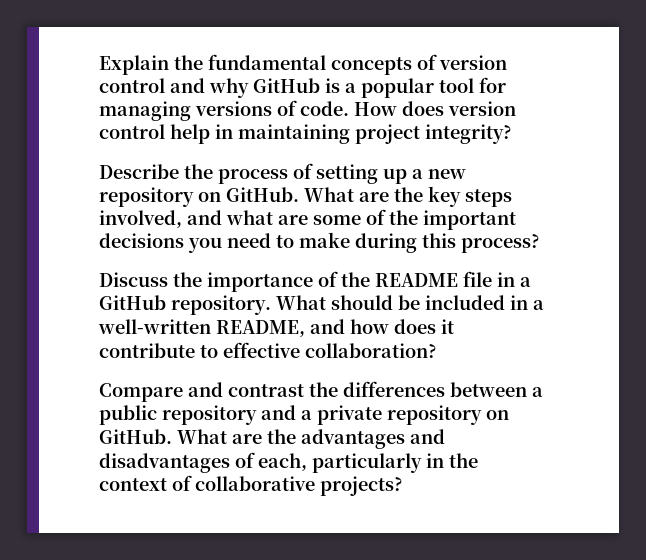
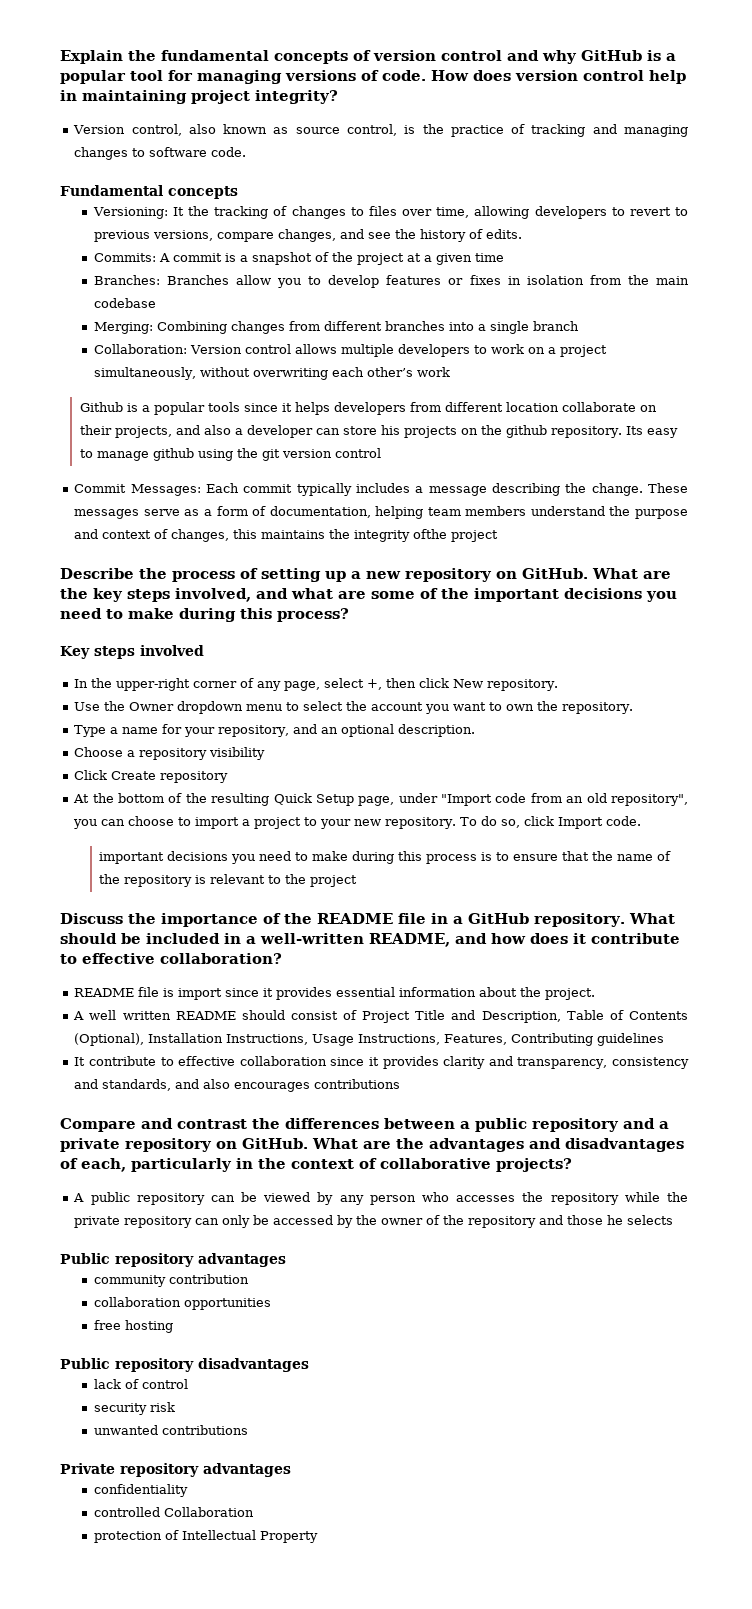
(512, 134) none -> [73,124,688,137] [74,147,247,160] [60,185,238,199] [92,206,689,219] [93,229,522,242] [93,252,504,265] [93,275,689,288] [93,298,156,308] [93,321,579,334] [93,344,607,357] [93,367,450,380] [79,402,657,415] [79,425,678,438] [79,448,381,461] [74,483,688,496] [74,506,689,519] [74,529,499,542] // Version control, also known as source control, is the practice of tracking and managing changes to software code. // Fundamental concepts // Versioning: It the tracking of changes to files over time, allowing developers to revert to previous versions, compare changes, and see the history of edits. // Commits: A commit is a snapshot of the project at a given time // Branches: Branches allow you to develop features or fixes in isolation from the main codebase // Merging: Combining changes from different branches into a single branch // Collaboration: Version control allows multiple developers to work on a project simultaneously, without overwriting each other’s work // Github is a popular tools since it helps developers from different location collaborate on their projects, and also a developer can store his projects on the github repository. Its easy to manage github using the git version control // Commit Messages: Each commit typically includes a message describing the change. These messages serve as a form of documentation, helping team members understand the purpose and context of changes, this maintains the integrity ofthe project
(540, 243) none -> [60,645,204,659] [74,678,559,691] [74,701,634,714] [74,724,476,737] [74,747,266,760] [74,770,229,783] [73,793,688,806] [73,816,642,829] [99,851,672,864] [99,874,358,887] // Key steps involved // In the upper-right corner of any page, select +, then click New repository. // Use the Owner dropdown menu to select the account you want to own the repository. // Type a name for your repository, and an optional description. // Choose a repository visibility // Click Create repository // At the bottom of the resulting Quick Setup page, under "Import code from an old repository", you can choose to import a project to your new repository. To do so, click Import code. // important decisions you need to make during this process is to ensure that the name of the repository is relevant to the project
(437, 350) none -> [74,987,596,1000] [73,1010,689,1023] [74,1033,665,1046] [74,1056,690,1069] [74,1079,401,1092] // README file is import since it provides essential information about the project. // A well written README should consist of Project Title and Description, Table of Contents (Optional), Installation Instructions, Usage Instructions, Features, Contributing guidelines // It contribute to effective collaboration since it provides clarity and transparency, consistency and standards, and also encourages contributions
(403, 486) none -> [73,1192,688,1205] [74,1215,674,1228] [60,1253,286,1267] [93,1274,249,1287] [93,1297,271,1310] [93,1320,173,1333] [60,1358,309,1372] [93,1379,188,1389] [93,1402,175,1415] [93,1425,248,1435] [60,1463,291,1477] [93,1484,188,1497] [93,1507,254,1517] [93,1530,318,1543] // A public repository can be viewed by any person who accesses the repository while the private repository can only be accessed by the owner of the repository and those he selects // Public repository advantages // community contribution // collaboration opportunities // free hosting // Public repository disadvantages // lack of control // security risk // unwanted contributions // Private repository advantages // confidentiality // controlled Collaboration // protection of Intellectual Property

